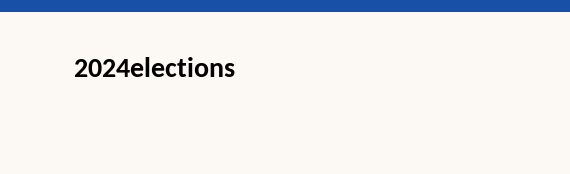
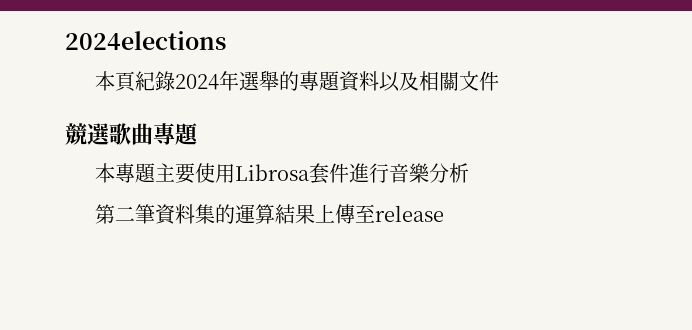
(235, 67) none -> [94,70,499,92] [65,123,199,145] [94,163,469,184] [94,204,444,225] // 本頁紀錄2024年選舉的專題資料以及相關文件 // 競選歌曲專題 // 本專題主要使用Librosa套件進行音樂分析 // 第二筆資料集的運算結果上傳至release

